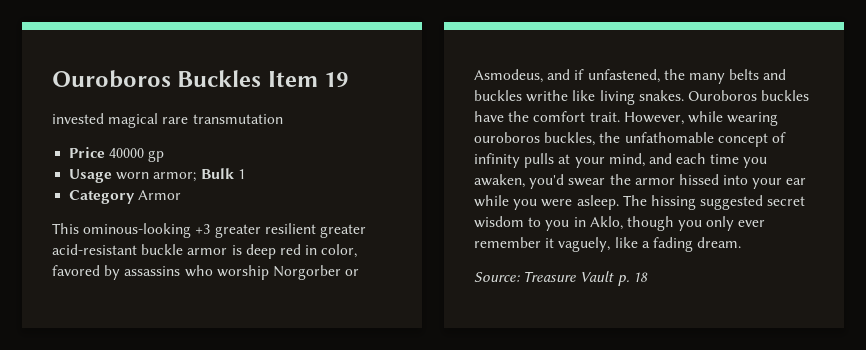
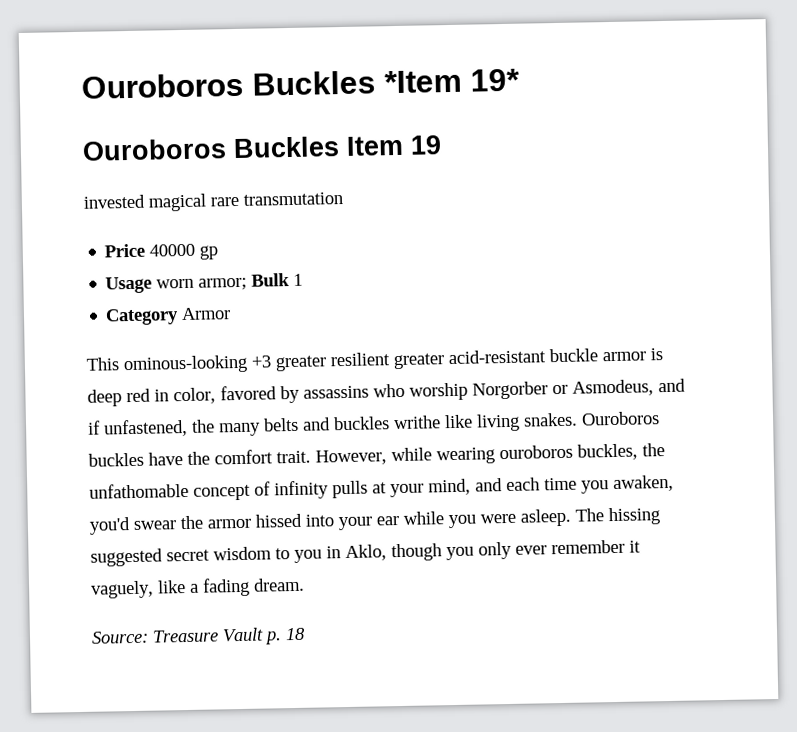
[52,70,262,88] Ouroboros Buckles -> [81,68,520,99] [82,136,340,161] Ouroboros Buckles *Item 19* // Ouroboros Buckles

